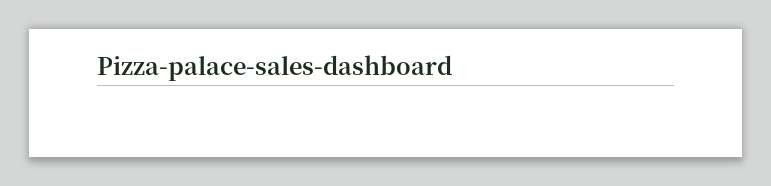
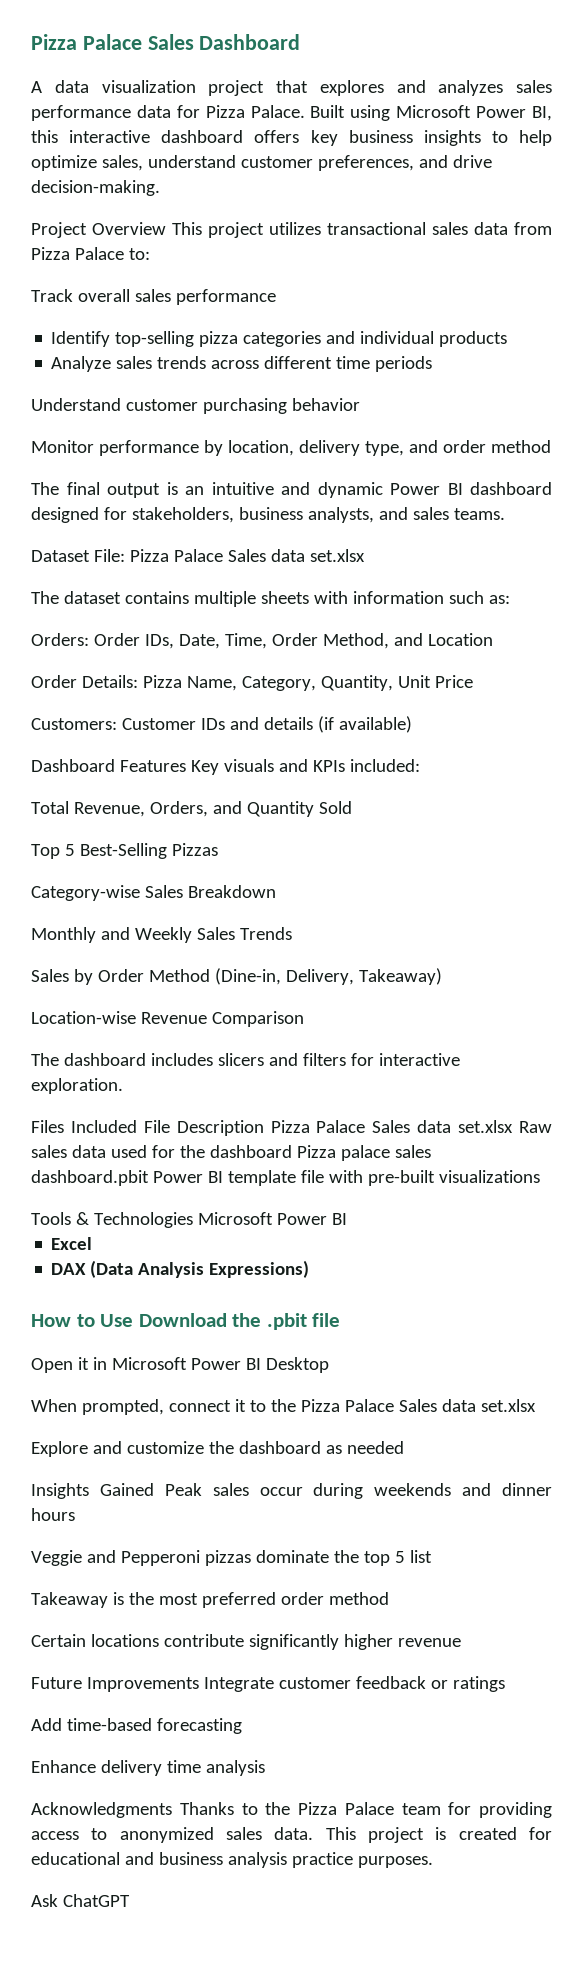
[97,55,452,81] Pizza-palace-sales-dashboard -> [31,34,301,50] [31,80,552,96] [31,105,552,121] [31,130,552,146] [31,155,492,171] [31,180,160,196] [31,222,552,238] [31,247,150,260] [31,289,276,305] [51,331,508,347] [51,356,433,372] [31,398,360,414] [31,440,551,456] [31,482,552,498] [31,507,505,523] [31,549,365,562] [31,591,510,607] [31,633,493,649] [31,675,473,691] [31,716,412,733] [31,759,420,775] [31,801,352,817] [31,843,218,859] [31,885,276,901] [31,927,292,943] [31,968,442,985] [31,1011,304,1027] [31,1053,460,1066] [31,1078,123,1094] [31,1120,553,1136] [31,1145,431,1161] [31,1170,540,1186] [31,1212,347,1228] [51,1237,93,1250] [51,1260,310,1278] [31,1313,341,1330] [31,1357,329,1373] [31,1399,536,1415] [31,1441,404,1457] [31,1483,552,1499] [31,1508,75,1521] [31,1550,432,1566] [31,1592,389,1608] [31,1634,461,1650] [31,1676,505,1692] [31,1718,242,1734] [31,1760,265,1776] [31,1802,552,1818] [31,1827,552,1843] [31,1852,433,1868] [31,1894,130,1907] Pizza Palace Sales Dashboard // A data visualization project that explores and analyzes sales performance data for Pizza Palace. Built using Microsoft Power BI, this interactive dashboard offers key business insights to help optimize sales, understand customer preferences, and drive decision-making. // Project Overview This project utilizes transactional sales data from Pizza Palace to: // Track overall sales performance // Identify top-selling pizza categories and individual products // Analyze sales trends across different time periods // Understand customer purchasing behavior // Monitor performance by location, delivery type, and order method // The final output is an intuitive and dynamic Power BI dashboard designed for stakeholders, business analysts, and sales teams. // Dataset File: Pizza Palace Sales data set.xlsx // The dataset contains multiple sheets with information such as: // Orders: Order IDs, Date, Time, Order Method, and Location // Order Details: Pizza Name, Category, Quantity, Unit Price // Customers: Customer IDs and details (if available) // Dashboard Features Key visuals and KPIs included: // Total Revenue, Orders, and Quantity Sold // Top 5 Best-Selling Pizzas // Category-wise Sales Breakdown // Monthly and Weekly Sales Trends // Sales by Order Method (Dine-in, Delivery, Takeaway) // Location-wise Revenue Comparison // The dashboard includes slicers and filters for interactive exploration. // Files Included File Description Pizza Palace Sales data set.xlsx Raw sales data used for the dashboard Pizza palace sales dashboard.pbit Power BI template file with pre-built visualizations // Tools & Technologies Microsoft Power BI // Excel // DAX (Data Analysis Expressions) // How to Use Download the .pbit file // Open it in Microsoft Power BI Desktop // When prompted, connect it to the Pizza Palace Sales data set.xlsx // Explore and customize the dashboard as needed // Insights Gained Peak sales occur during weekends and dinner hours // Veggie and Pepperoni pizzas dominate the top 5 list // Takeaway is the most preferred order method // Certain locations contribute significantly higher revenue // Future Improvements Integrate customer feedback or ratings // Add time-based forecasting // Enhance delivery time analysis // Acknowledgments Thanks to the Pizza Palace team for providing access to anonymized sales data. This project is created for educational and business analysis practice purposes. // Ask ChatGPT

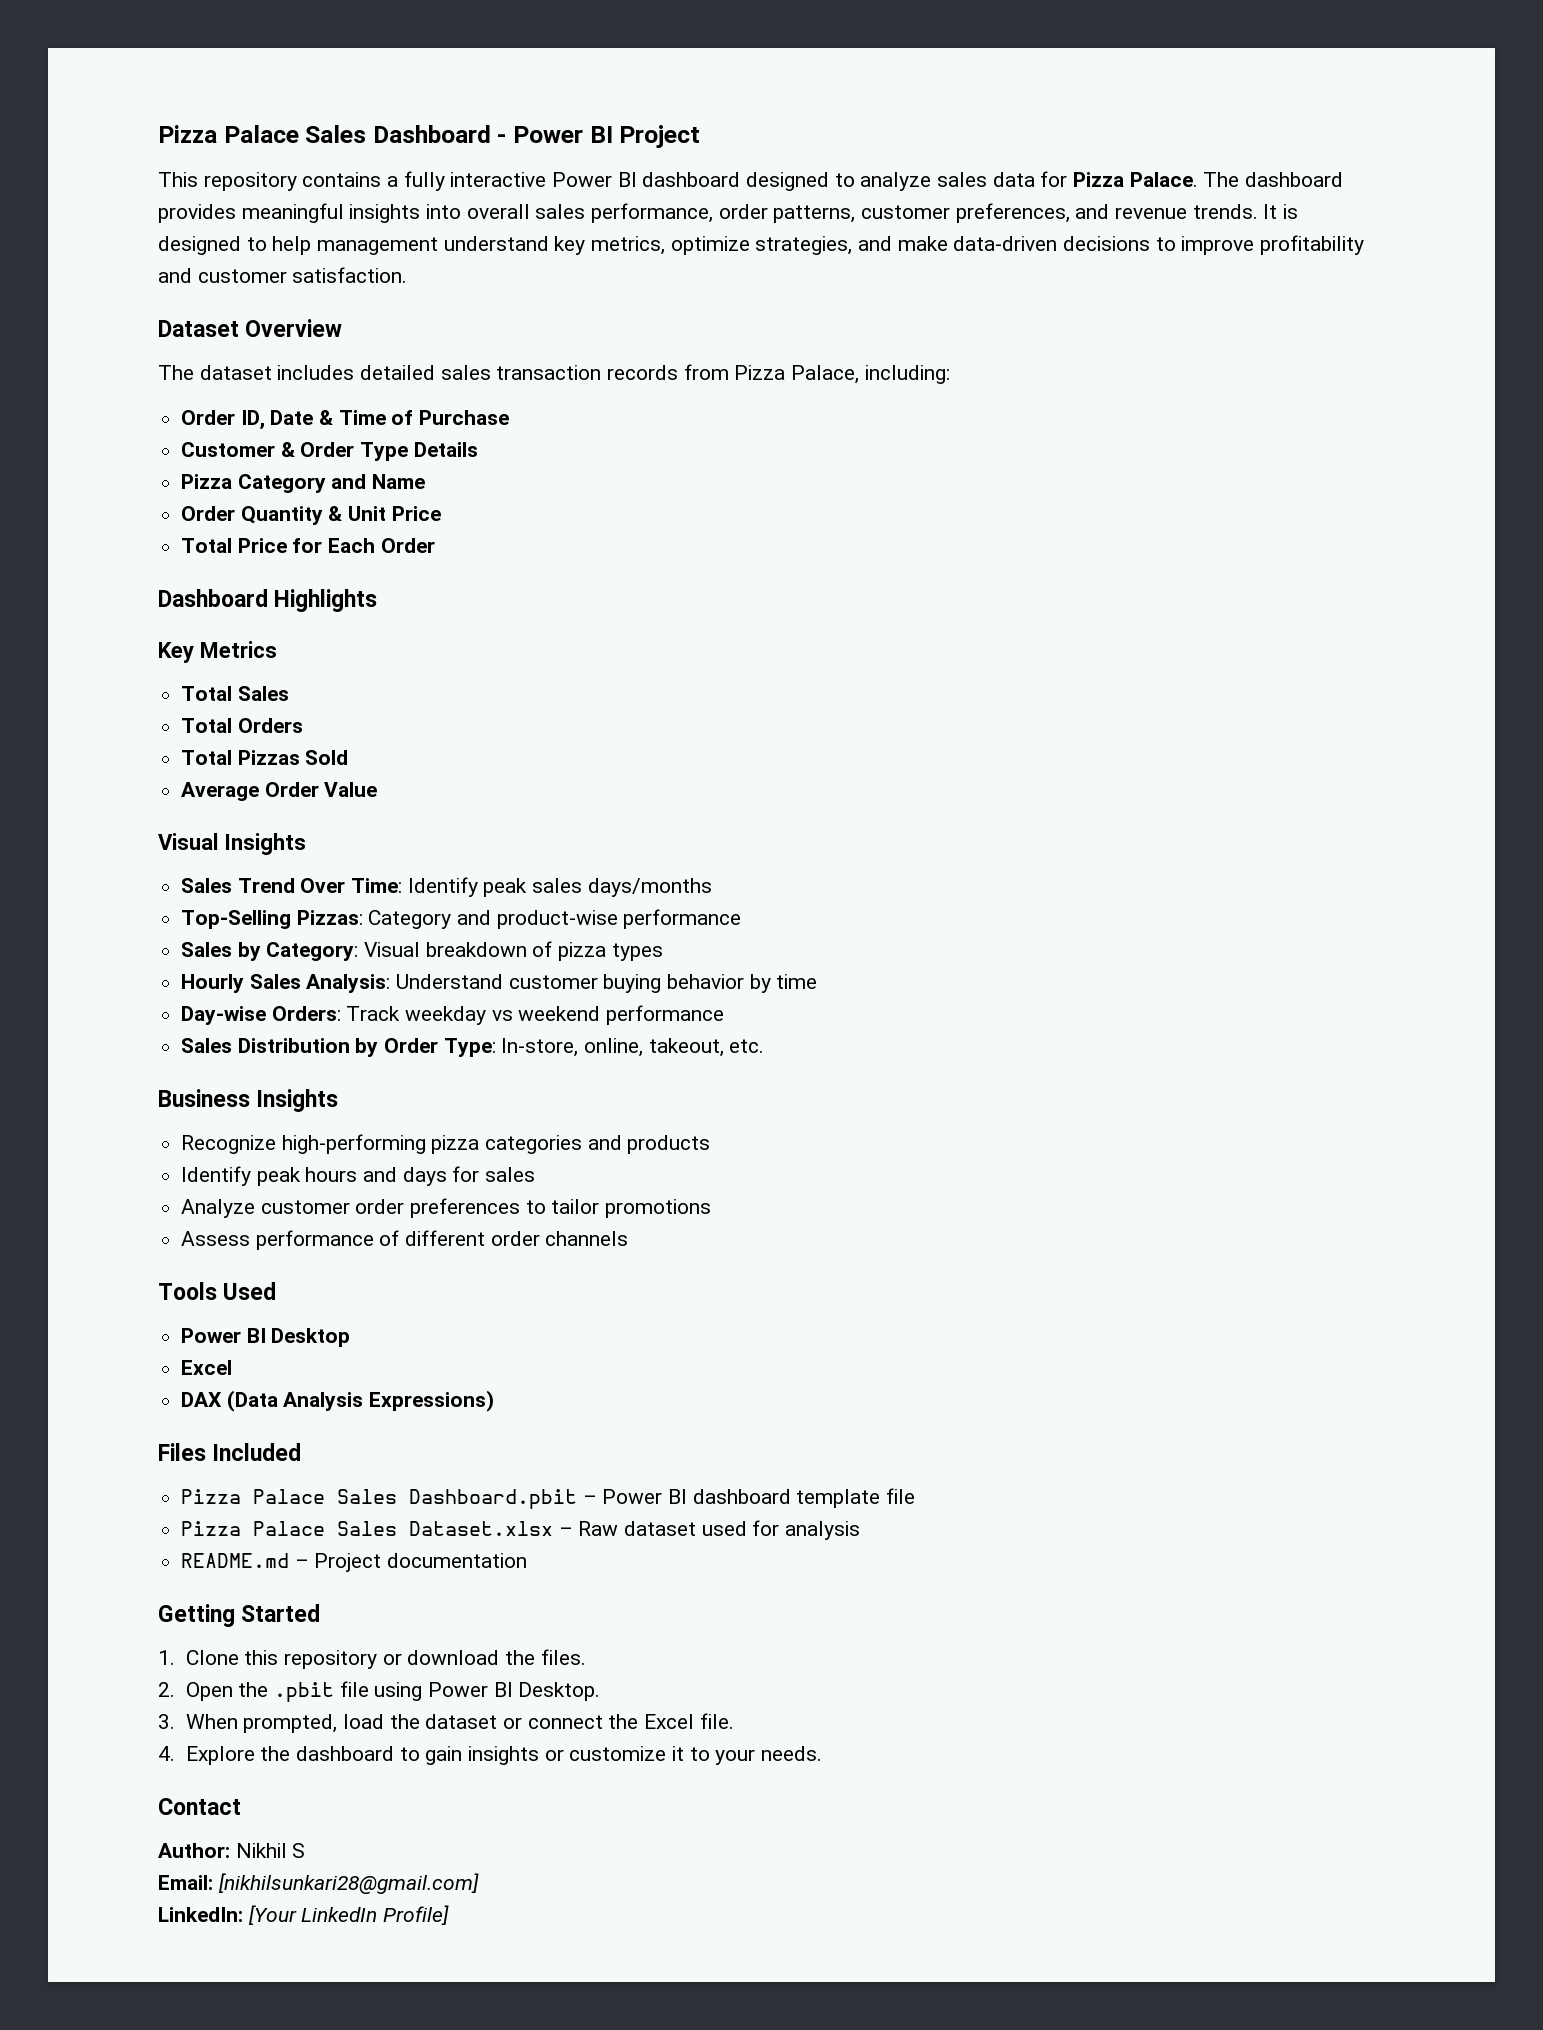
[31,80,552,96] [31,105,552,121] [31,130,552,146] [31,155,492,171] [31,180,160,196] [31,222,552,238] [31,247,150,260] [31,289,276,305] [51,331,195,347] // A data visualization project that explores and analyzes sales performance data for Pizza Palace. Built using Microsoft Power BI, this interactive dashboard offers key business insights to help optimize sales, understand customer preferences, and drive decision-making. // Project Overview This project utilizes transactional sales data from Pizza Palace to: // Track overall sales performance // Identify top-selling -> [497,125,701,148] [158,171,1344,191] [158,203,1299,223] [158,235,1365,255] [158,267,408,283] [158,319,343,337] [158,364,950,384] [181,410,510,430] [181,442,478,461] [181,474,426,493] [181,506,441,525] [181,538,435,553] [158,589,378,612] [158,641,277,663] [181,686,289,701] [181,718,303,733] [181,750,349,765] [181,782,378,801] [158,833,306,855] [181,877,712,897] [181,909,742,929] [181,941,663,961] [181,974,818,993] [181,1005,725,1025] [181,1038,765,1057] [158,1089,339,1112] [181,1134,426,1154] - Power BI Project // This repository contains a fully interactive Power BI dashboard designed to analyze sales data for Pizza Palace. The dashboard provides meaningful insights into overall sales performance, order patterns, customer preferences, and revenue trends. It is designed to help management understand key metrics, optimize strategies, and make data-driven decisions to improve profitability and customer satisfaction. // Dataset Overview // The dataset includes detailed sales transaction records from Pizza Palace, including: // Order ID, Date & Time of Purchase // Customer & Order Type Details // Pizza Category and Name // Order Quantity & Unit Price // Total Price for Each Order // Dashboard Highlights // Key Metrics // Total Sales // Total Orders // Total Pizzas Sold // Average Order Value // Visual Insights // Sales Trend Over Time: Identify peak sales days/months // Top-Selling Pizzas: Category and product-wise performance // Sales by Category: Visual breakdown of pizza types // Hourly Sales Analysis: Understand customer buying behavior by time // Day-wise Orders: Track weekday vs weekend performance // Sales Distribution by Order Type: In-store, online, takeout, etc. // Business Insights // Recognize high-performing
[360,331,435,344] individual -> (622, 1142) none
[51,356,433,372] [31,398,360,414] [31,440,551,456] [31,482,552,498] [31,507,505,523] [31,549,365,562] [31,591,510,607] [31,633,493,649] [31,675,473,691] [31,716,412,733] [31,759,420,775] [31,801,352,817] [31,843,218,859] [31,885,276,901] [31,927,292,943] [31,968,442,985] [31,1011,304,1027] [31,1053,460,1066] [31,1078,123,1094] [31,1120,553,1136] [31,1145,431,1161] [31,1170,540,1186] [31,1212,347,1228] Analyze sales trends across different time periods // Understand customer purchasing behavior // Monitor performance by location, delivery type, and order method // The final output is an intuitive and dynamic Power BI dashboard designed for stakeholders, business analysts, and sales teams. // Dataset File: Pizza Palace Sales data set.xlsx // The dataset contains multiple sheets with information such as: // Orders: Order IDs, Date, Time, Order Method, and Location // Order Details: Pizza Name, Category, Quantity, Unit Price // Customers: Customer IDs and details (if available) // Dashboard Features Key visuals and KPIs included: // Total Revenue, Orders, and Quantity Sold // Top 5 Best-Selling Pizzas // Category-wise Sales Breakdown // Monthly and Weekly Sales Trends // Sales by Order Method (Dine-in, Delivery, Takeaway) // Location-wise Revenue Comparison // The dashboard includes slicers and filters for interactive exploration. // Files Included File Description Pizza Palace Sales data set.xlsx Raw sales data used for the dashboard Pizza palace sales dashboard.pbit Power BI template file with pre-built visualizations // Tools & Technologies Microsoft Power BI -> [181,1166,536,1186] [181,1198,712,1218] [181,1230,629,1250] [158,1282,277,1300] [181,1328,351,1347] Identify peak hours and days for sales // Analyze customer order preferences to tailor promotions // Assess performance of different order channels // Tools Used // Power BI Desktop
[31,1313,341,1330] [31,1357,329,1373] [31,1399,536,1415] [31,1441,404,1457] [31,1483,552,1499] [31,1508,75,1521] [31,1550,432,1566] [31,1592,389,1608] [31,1634,461,1650] [31,1676,505,1692] [31,1718,242,1734] [31,1760,265,1776] [31,1802,552,1818] [31,1827,552,1843] [31,1852,433,1868] [31,1894,130,1907] How to Use Download the .pbit file // Open it in Microsoft Power BI Desktop // When prompted, connect it to the Pizza Palace Sales data set.xlsx // Explore and customize the dashboard as needed // Insights Gained Peak sales occur during weekends and dinner hours // Veggie and Pepperoni pizzas dominate the top 5 list // Takeaway is the most preferred order method // Certain locations contribute significantly higher revenue // Future Improvements Integrate customer feedback or ratings // Add time-based forecasting // Enhance delivery time analysis // Acknowledgments Thanks to the Pizza Palace team for providing access to anonymized sales data. This project is created for educational and business analysis practice purposes. // Ask ChatGPT -> [158,1443,302,1461] [181,1488,916,1509] [181,1520,861,1540] [181,1553,528,1572] [158,1604,321,1627] [158,1649,586,1669] [158,1681,601,1702] [158,1713,734,1733] [158,1746,822,1765] [158,1798,241,1815] [158,1843,306,1858] [158,1873,479,1894] [158,1905,450,1925] Files Included // Pizza Palace Sales Dashboard.pbit – Power BI dashboard template file // Pizza Palace Sales Dataset.xlsx – Raw dataset used for analysis // README.md – Project documentation // Getting Started // 1. Clone this repository or download the files. // 2. Open the .pbit file using Power BI Desktop. // 3. When prompted, load the dataset or connect the Excel file. // 4. Explore the dashboard to gain insights or customize it to your needs. // Contact // Author: Nikhil S // Email: [nikhilsunkari28@gmail.com] // LinkedIn: [Your LinkedIn Profile]

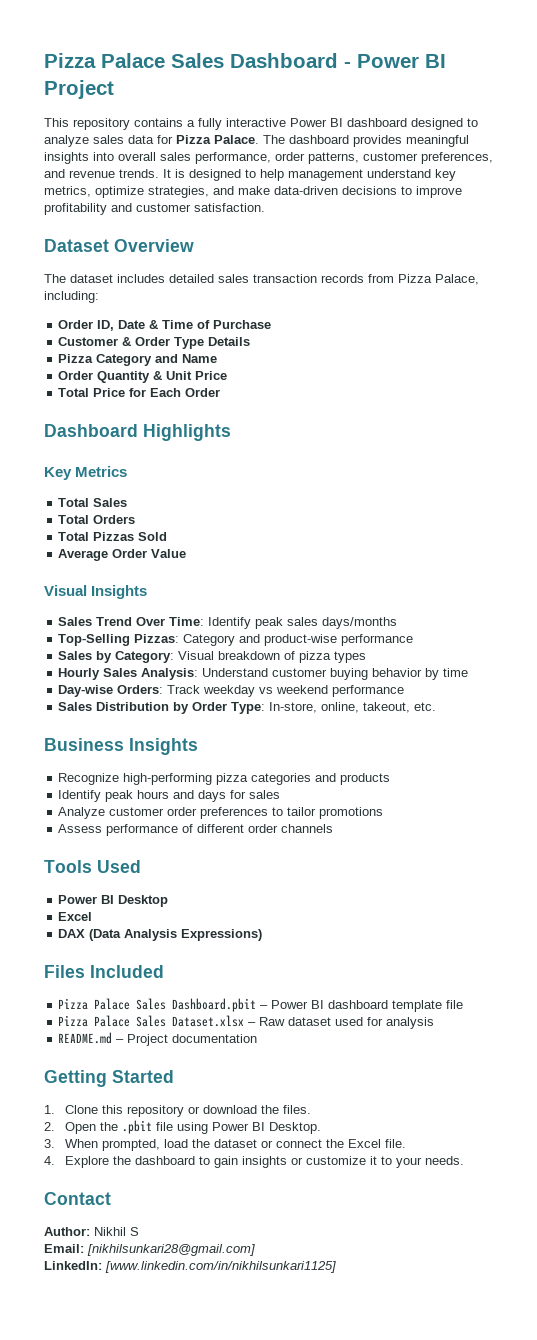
[247,1905,450,1925] [Your LinkedIn Profile] -> [105,1261,336,1273] [www.linkedin.com/in/nikhilsunkari1125]

